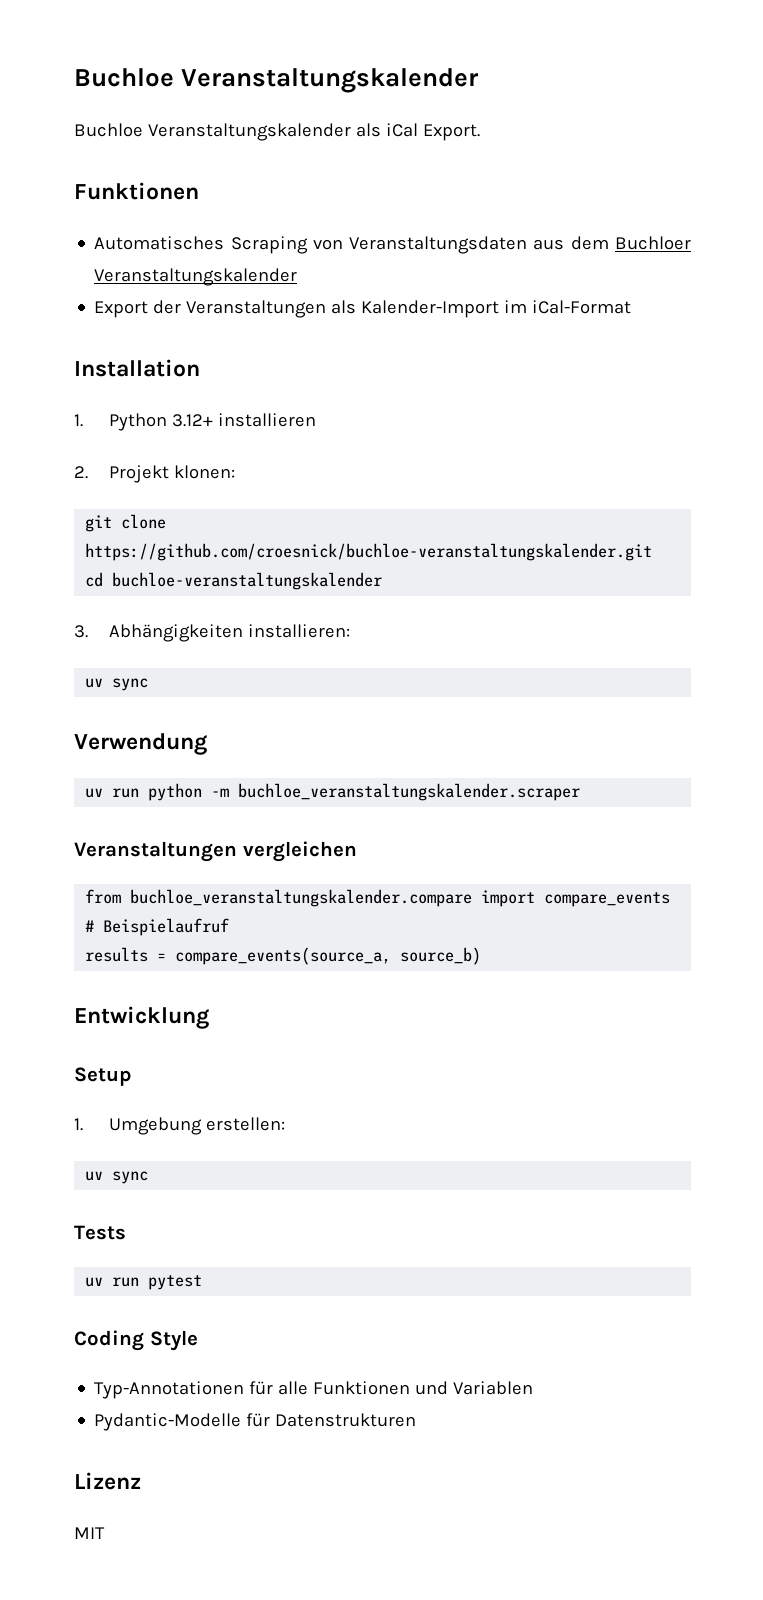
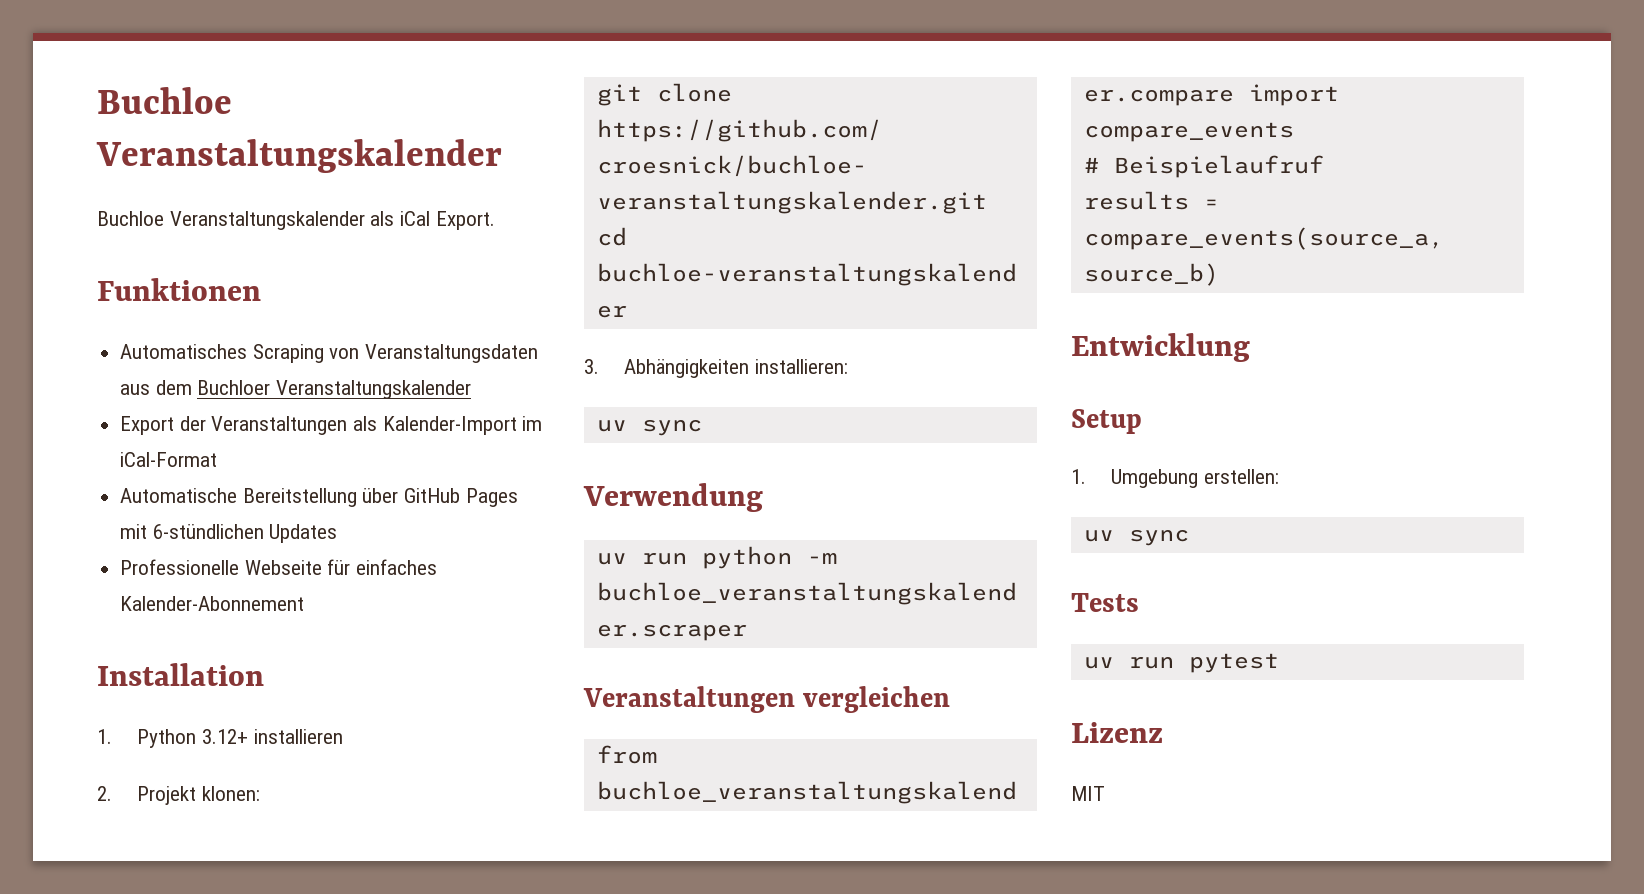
(632, 307) none -> [120,488,518,507] [120,524,338,543] [120,559,438,575] [120,596,305,611] // Automatische Bereitstellung über GitHub Pages mit 6-stündlichen Updates // Professionelle Webseite für einfaches Kalender-Abonnement
[74,1330,198,1351] [94,1381,534,1399] [94,1413,417,1431] // Coding Style // Typ-Annotationen für alle Funktionen und Variablen // Pydantic-Modelle für Datenstrukturen -> (1279, 663) none

